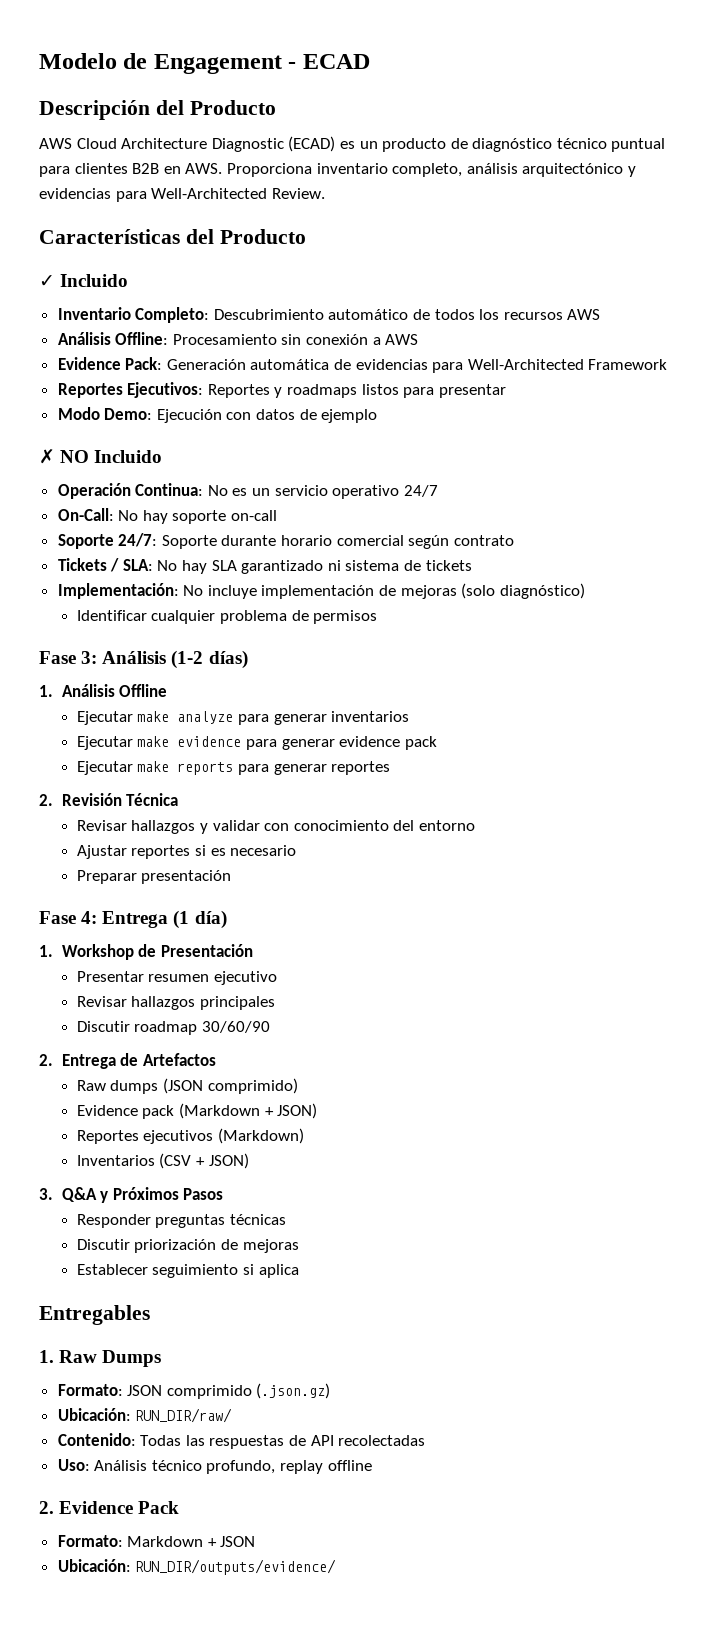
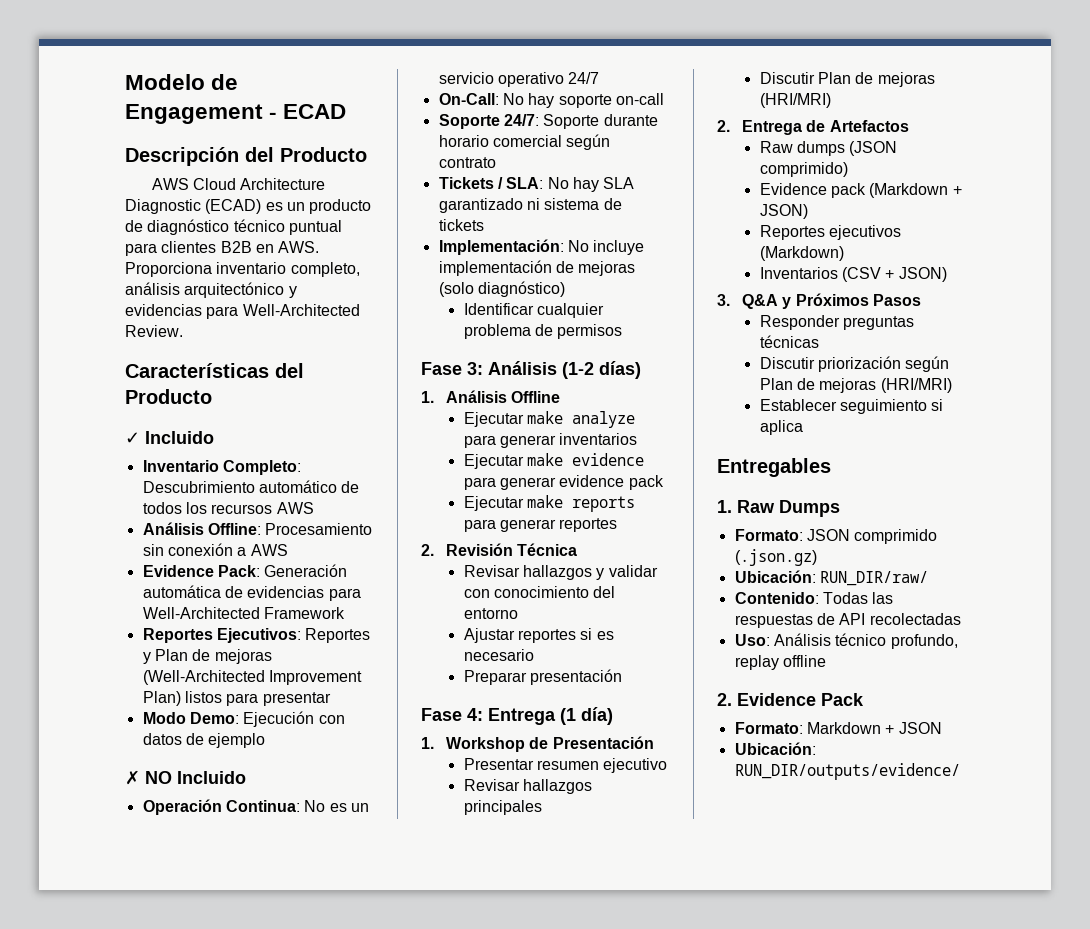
[287,384,358,398] roadmaps -> [154,649,272,664] [142,670,362,685] [142,691,181,706] Plan de mejoras (Well-Architected Improvement Plan)
[134,1021,271,1035] roadmap 30/60/90 -> [818,72,935,87] [759,93,831,108] Plan de mejoras (HRI/MRI)
[221,1239,299,1253] de mejoras -> [905,356,950,372] [759,378,952,393] según Plan de mejoras (HRI/MRI)

